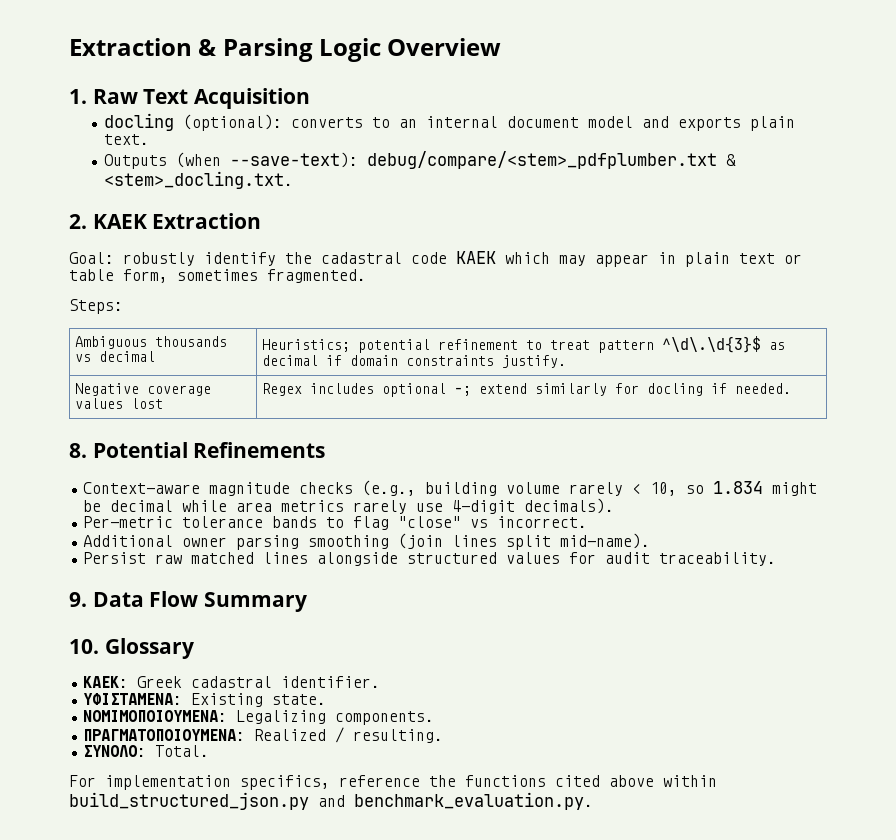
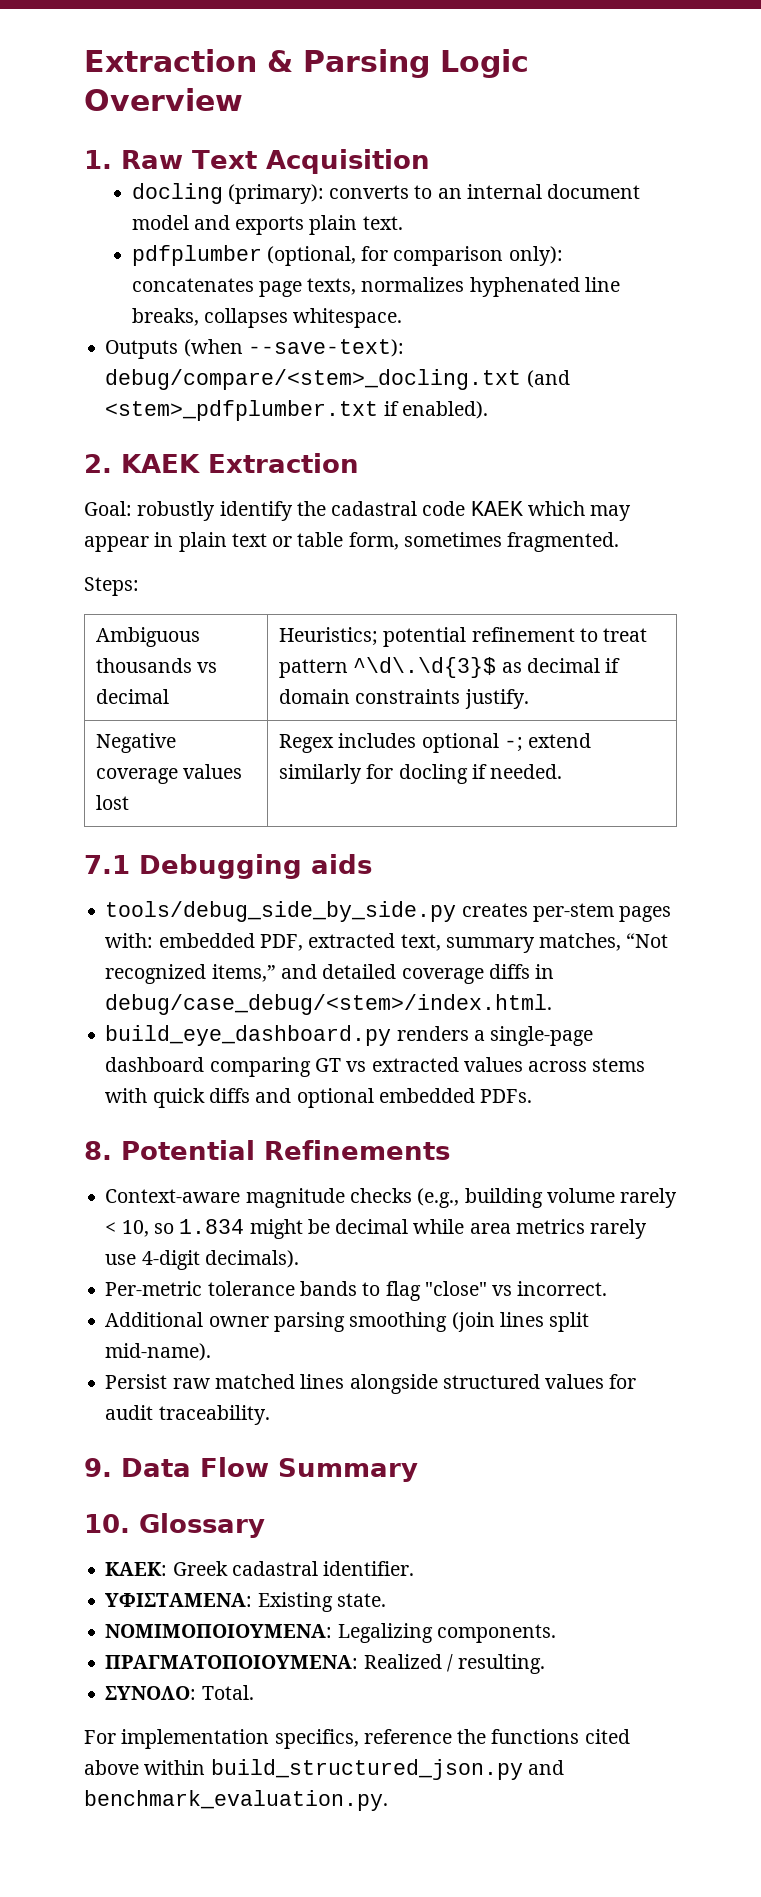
[182,114,282,131] (optional): -> [227,184,324,204] (primary):
[103,151,736,169] [103,171,293,189] Outputs (when --save-text): debug/compare/<stem>_pdfplumber.txt & <stem>_docling.txt. -> [131,245,563,266] [131,277,620,297] [131,308,403,328] [105,339,404,359] [105,369,570,390] [105,400,488,421] pdfplumber (optional, for comparison only): concatenates page texts, normalizes hyphenated line breaks, collapses whitespace. // Outputs (when --save-text): debug/compare/<stem>_docling.txt (and <stem>_pdfplumber.txt if enabled).
(792, 388) none -> [84,854,372,879] [105,901,672,922] [105,933,669,953] [105,964,555,984] [105,994,553,1015] [105,1025,594,1046] [105,1057,646,1077] [105,1088,533,1108] // 7.1 Debugging aids // tools/debug_side_by_side.py creates per-stem pages with: embedded PDF, extracted text, summary matches, “Not recognized items,” and detailed coverage diffs in debug/case_debug/<stem>/index.html. // build_eye_dashboard.py renders a single-page dashboard comparing GT vs extracted values across stems with quick diffs and optional embedded PDFs.

